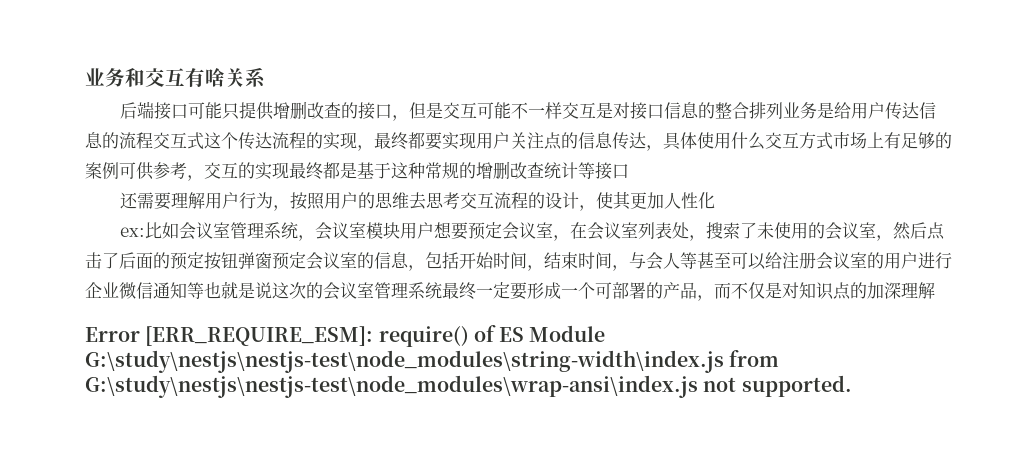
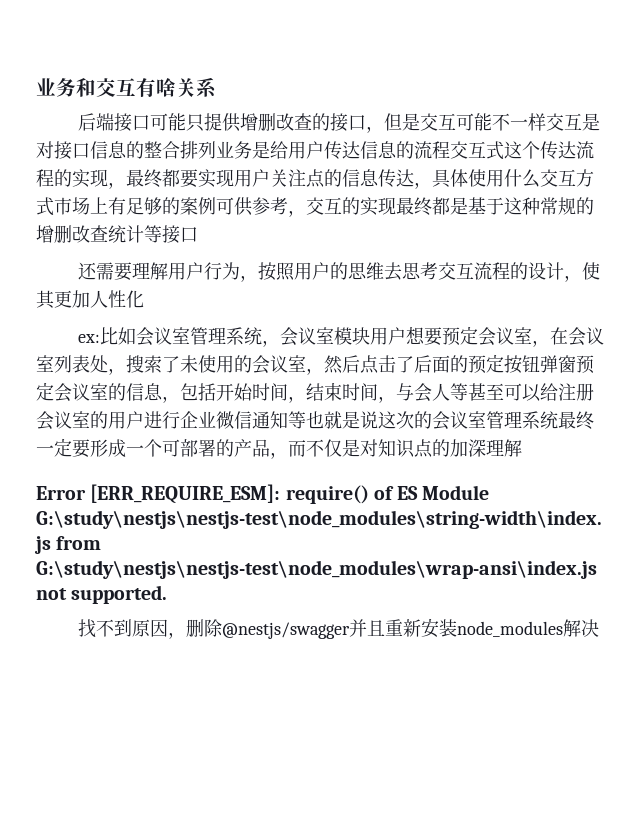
(852, 386) none -> [77,618,599,639] // 找不到原因，删除@nestjs/swagger并且重新安装node_modules解决

